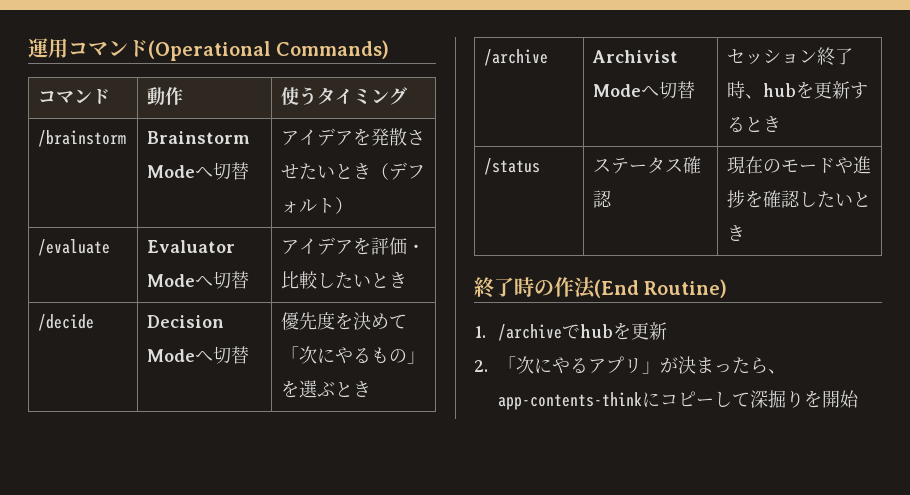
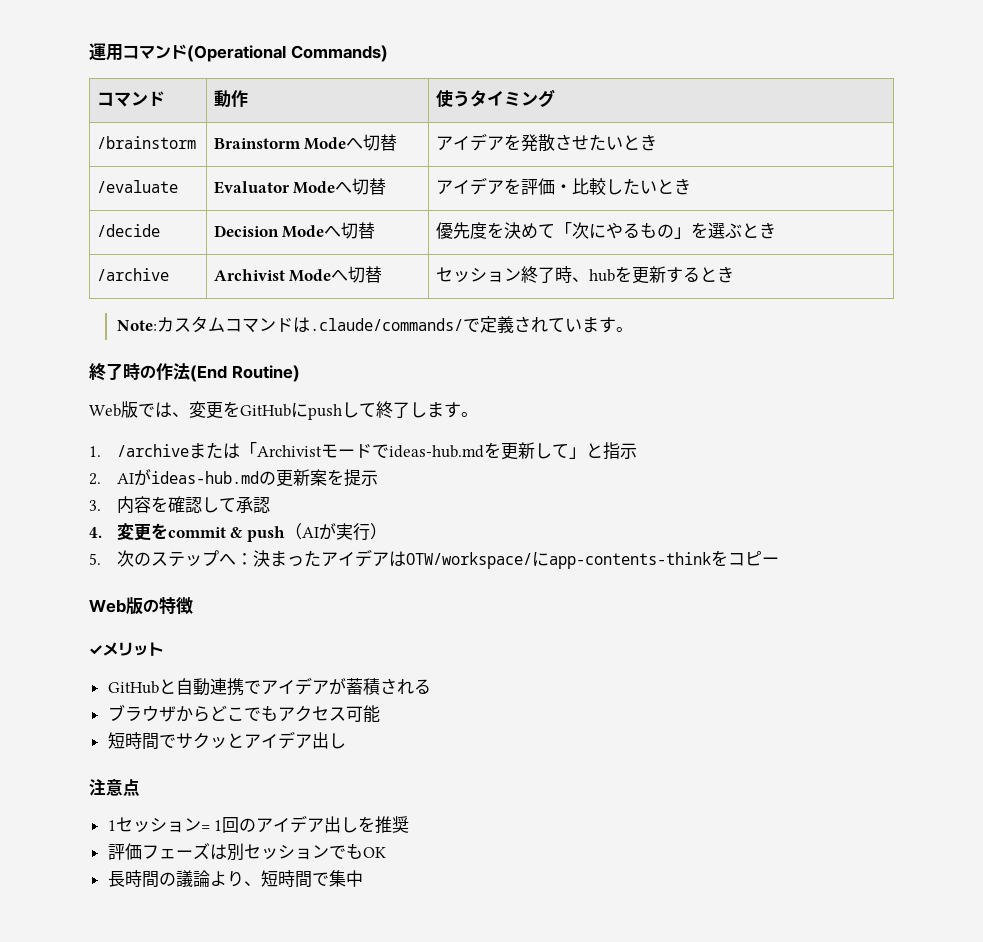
[370,162,425,180] [280,197,353,214] （デフォルト） -> (657, 142) none
[483,158,540,175] [592,156,701,174] [592,190,612,208] [726,156,871,174] [726,190,871,208] [726,225,745,241] // /status | ステータス確認 | 現在のモードや進捗を確認したいとき -> [116,316,633,333] // Note:カスタムコマンドは.claude/commands/で定義されています。
[474,322,668,341] [474,356,787,374] [498,390,860,410] 1. /archiveでhubを更新 // 2.「次にやるアプリ」が決まったら、app-contents-thinkにコピーして深掘りを開始 -> [89,401,478,420] [89,442,637,460] [89,469,378,487] [89,496,270,514] [89,523,387,542] [89,549,779,569] [89,597,193,615] [89,642,163,656] [107,677,431,696] [107,704,380,723] [107,731,346,750] [89,779,140,796] [107,815,410,834] [107,843,386,861] [107,870,363,888] Web版では、変更をGitHubにpushして終了します。 // 1. /archiveまたは「Archivistモードでideas-hub.mdを更新して」と指示 // 2. AIがideas-hub.mdの更新案を提示 // 3.内容を確認して承認 // 4.変更をcommit & push（AIが実行） // 5.次のステップへ：決まったアイデアはOTW/workspace/にapp-contents-thinkをコピー // Web版の特徴 // ✓メリット // GitHubと自動連携でアイデアが蓄積される // ブラウザからどこでもアクセス可能 // 短時間でサクッとアイデア出し // 注意点 // 1セッション= 1回のアイデア出しを推奨 // 評価フェーズは別セッションでもOK // 長時間の議論より、短時間で集中

